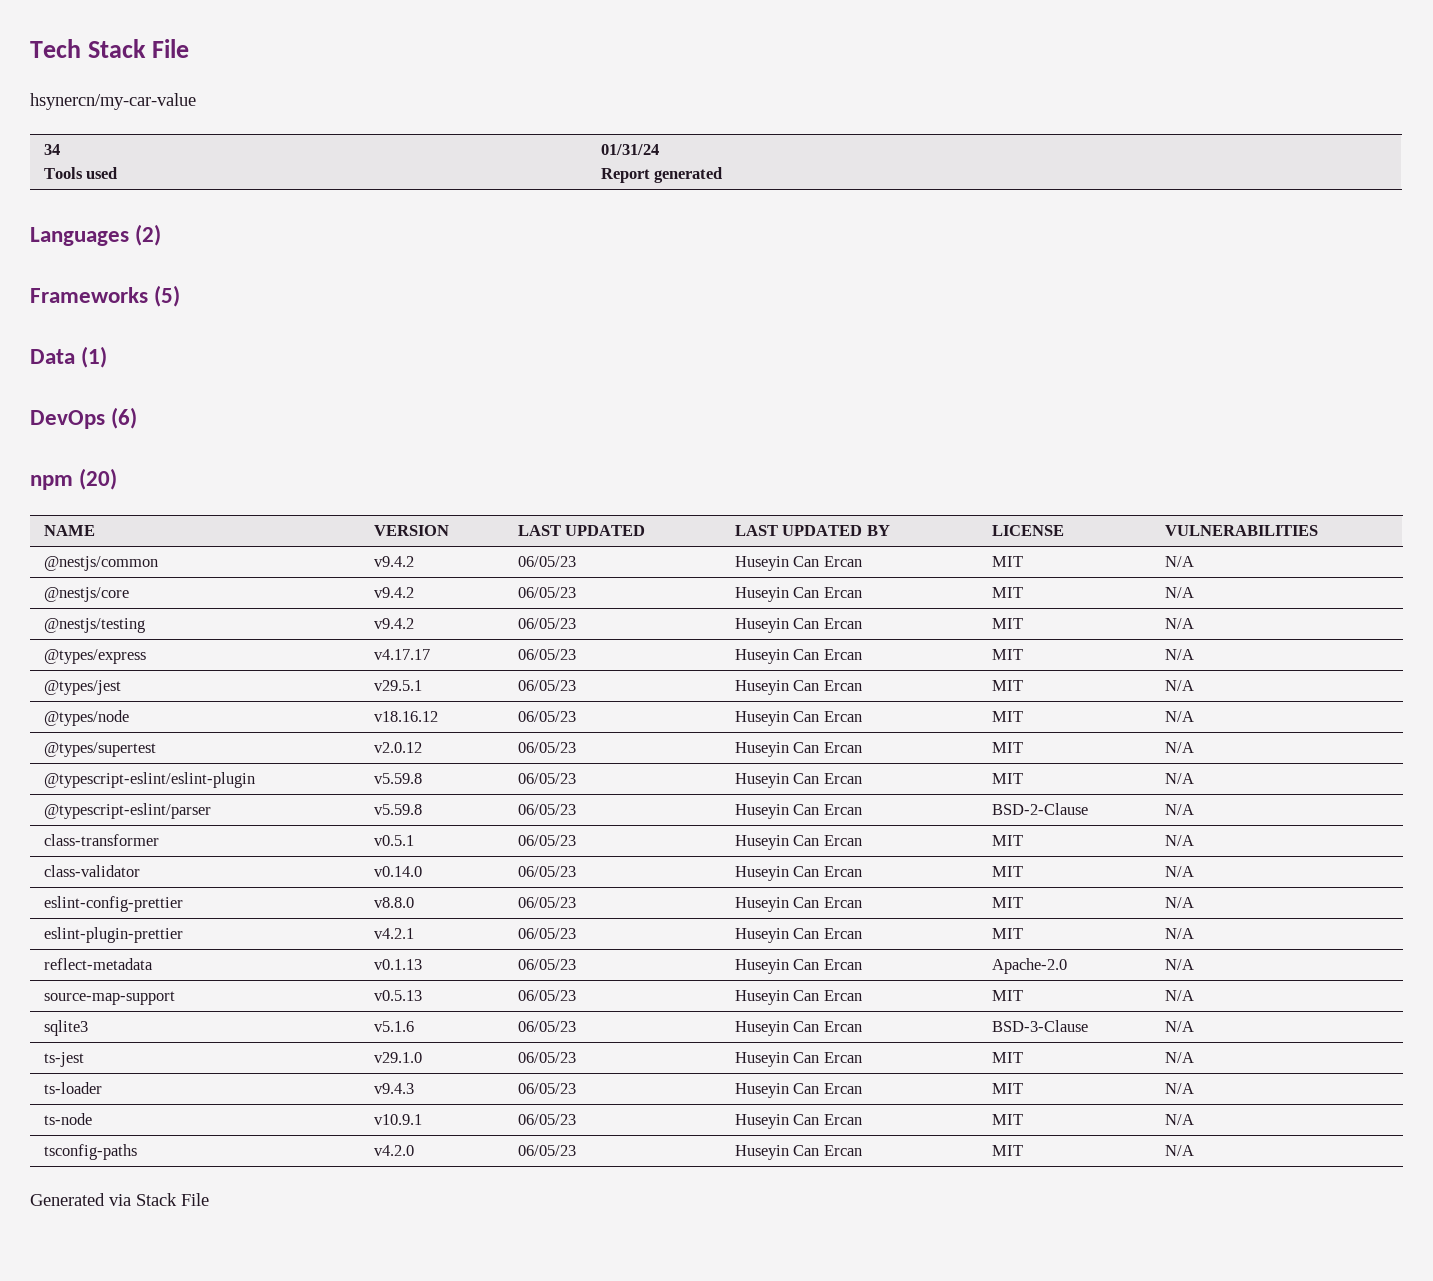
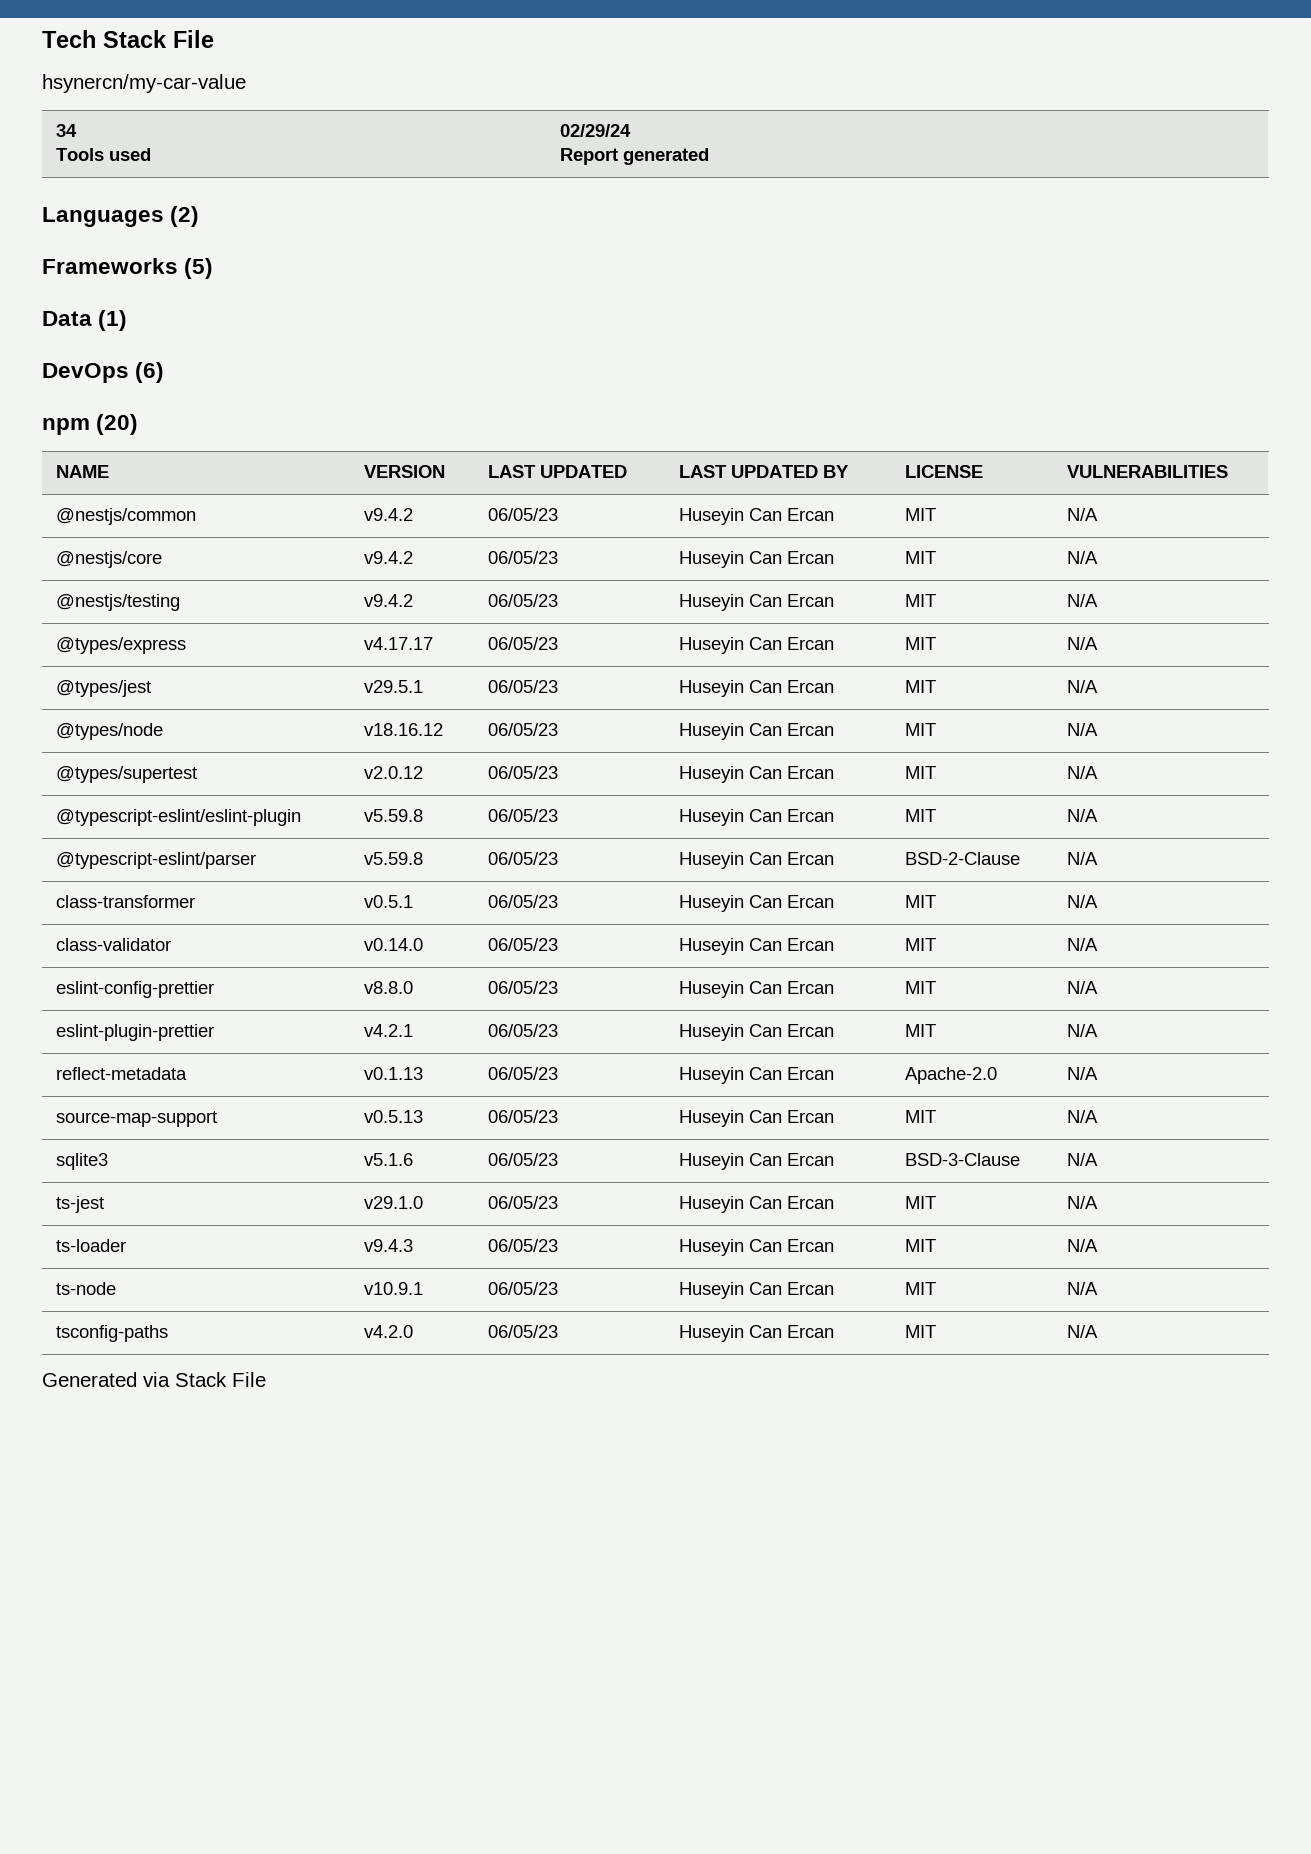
[600,144,659,155] 01/31/24 -> [560,124,632,137] 02/29/24

